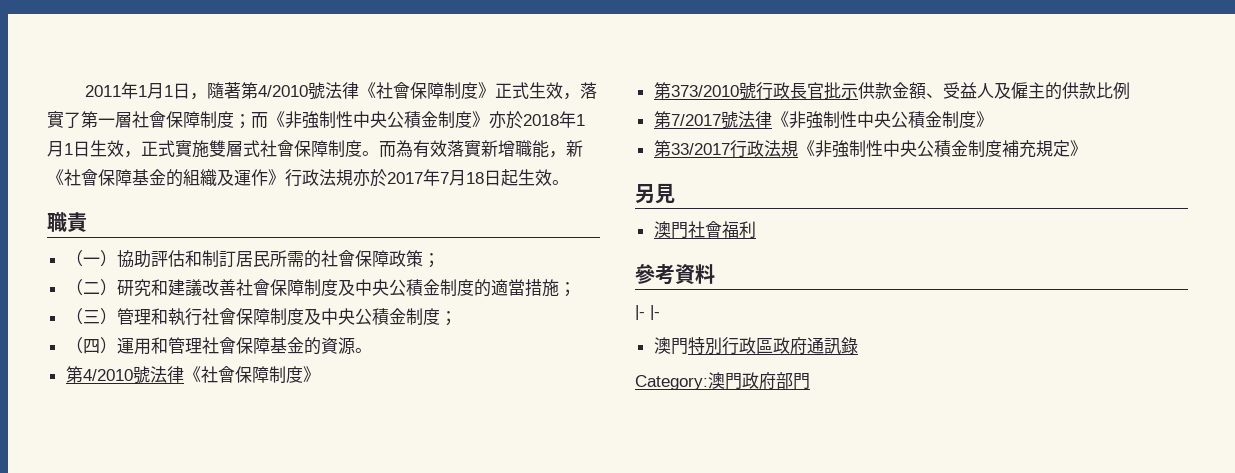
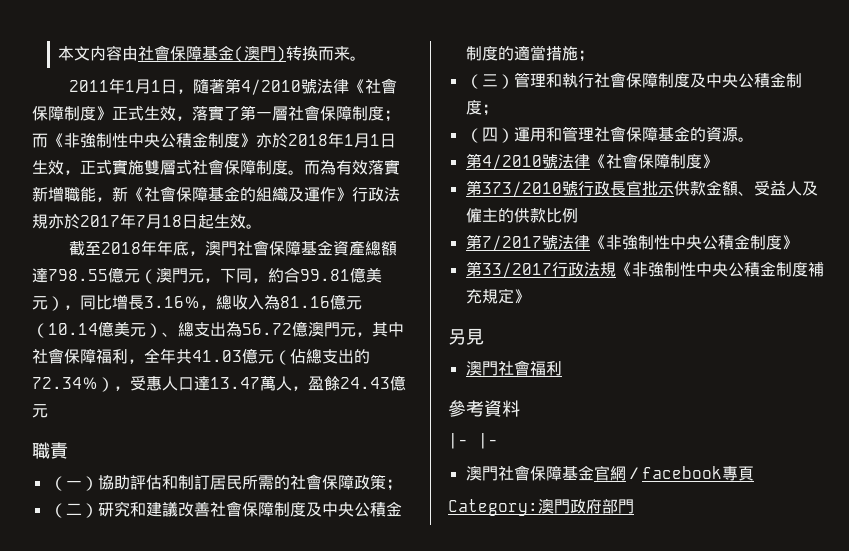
(84, 91) none -> [58,45,367,63] 本文内容由社會保障基金(澳門)转换而来。 //
(569, 182) none -> [69,240,398,256] [32,267,382,284] [32,294,362,311] [32,321,404,338] [32,348,370,365] [32,375,406,392] [32,404,48,418] // 截至2018年年底，澳門社會保障基金資產總額達798.55億元（澳門元，下同，約合99.81億美元），同比增長3.16％，總收入為81.16億元（10.14億美元）、總支出為56.72億澳門元，其中社會保障福利，全年共41.03億元（佔總支出的72.34％），受惠人口達13.47萬人，盈餘24.43億元
[687,337,858,355] 特別行政區政府通訊錄 -> [497,465,754,481] 社會保障基金官網／facebook專頁

